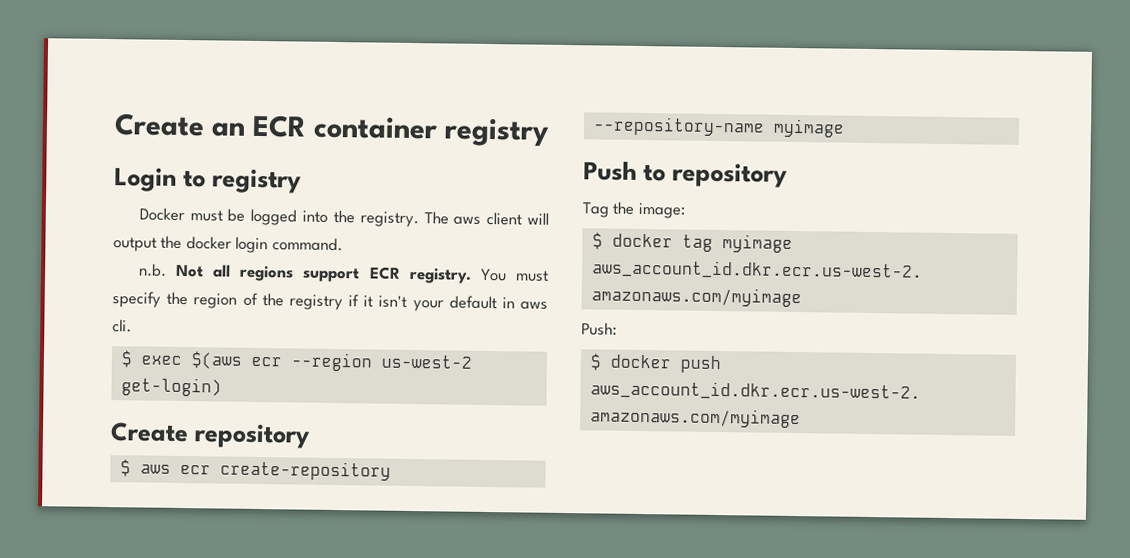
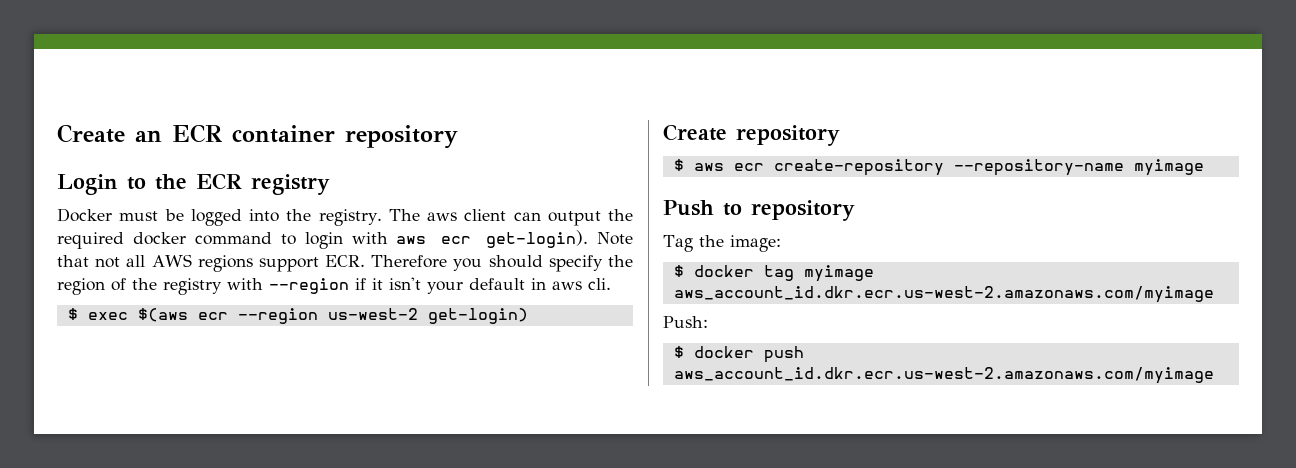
[444,118,551,147] registry -> [345,125,458,149] repository
(207, 178) none -> [155,173,242,190] the ECR
[527,212,550,225] will -> [513,212,541,221] can
[185,236,343,254] [137,263,549,284] docker login command. // n.b. Not all regions support ECR registry. You must -> [57,230,633,249] [57,254,543,272] required docker command to login with aws ecr get-login). Note that not all AWS regions support ECR. Therefore you should
(343, 302) none -> [227,278,349,294] with --region

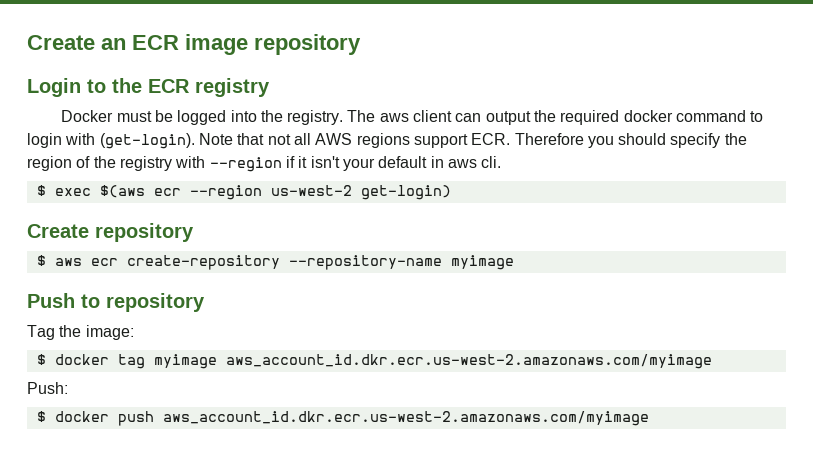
[232,125,335,143] container -> [185,34,248,55] image
[396,230,589,248] aws ecr get-login). -> [99,133,195,149] (get-login).

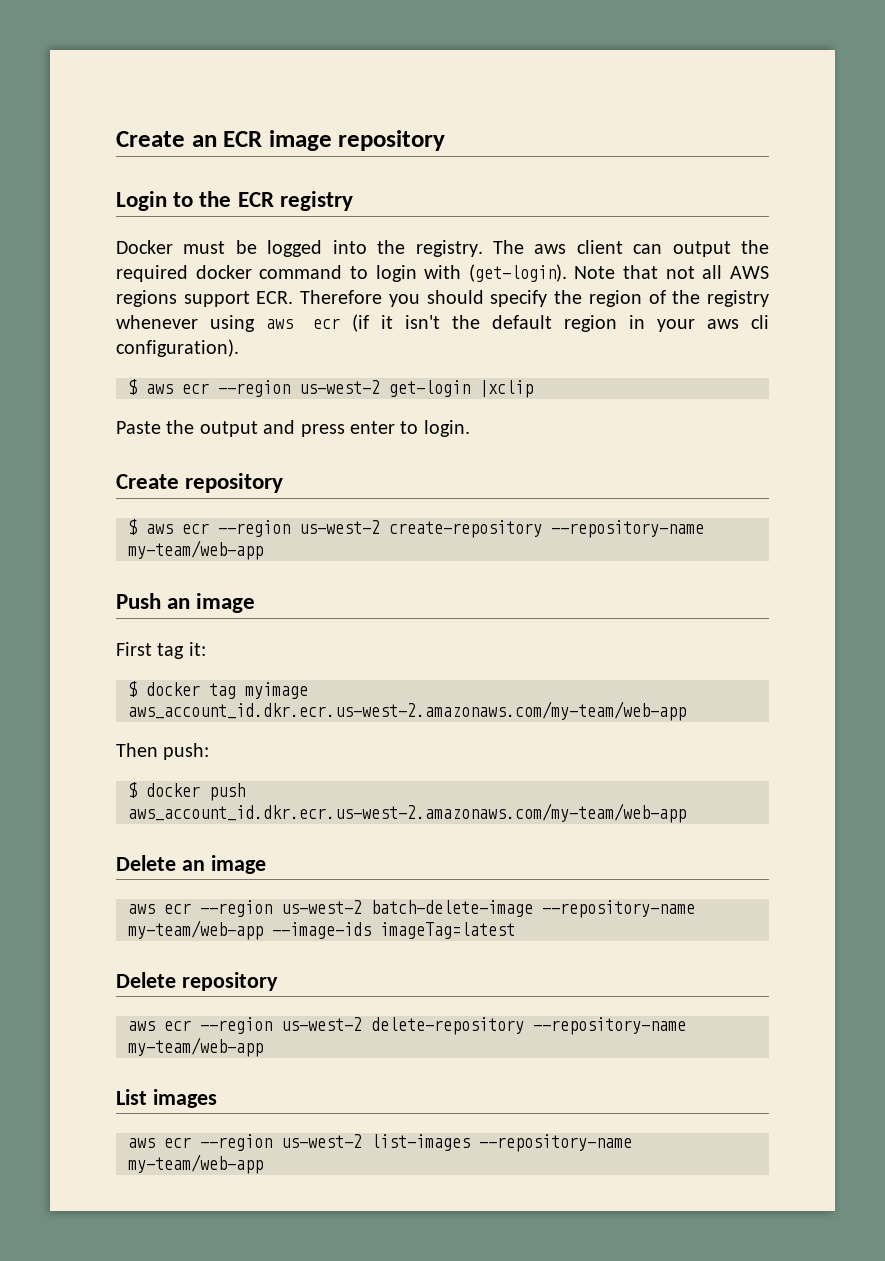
[175,156,502,172] [36,185,451,200] with --region if it isn't your default in aws cli. // $ exec $(aws ecr --region us-west-2 get-login) -> [116,314,769,332] [116,339,239,357] [128,379,533,398] [116,420,470,437] whenever using aws ecr (if it isn't the default region in your aws cli configuration). // $ aws ecr --region us-west-2 get-login |xclip // Paste the output and press enter to login.
(118, 262) none -> [218,520,380,537] --region us-west-2
[450,255,514,270] myimage -> [128,540,263,560] my-team/web-app
[81,293,205,312] [27,325,134,340] to repository // Tag the image: -> [167,593,256,613] [116,642,206,659] an image // First tag it:
[225,354,712,369] [27,382,68,394] aws_account_id.dkr.ecr.us-west-2.amazonaws.com/myimage // Push: -> [128,701,686,721] [116,743,210,760] aws_account_id.dkr.ecr.us-west-2.amazonaws.com/my-team/web-app // Then push:
[162,411,649,426] aws_account_id.dkr.ecr.us-west-2.amazonaws.com/myimage -> [128,803,686,823] [116,855,266,874] [128,900,695,918] [128,920,515,940] [116,972,278,991] [128,1017,686,1035] [128,1037,263,1057] [116,1089,217,1108] [128,1134,632,1152] [128,1154,263,1174] aws_account_id.dkr.ecr.us-west-2.amazonaws.com/my-team/web-app // Delete an image // aws ecr --region us-west-2 batch-delete-image --repository-name my-team/web-app --image-ids imageTag=latest // Delete repository // aws ecr --region us-west-2 delete-repository --repository-name my-team/web-app // List images // aws ecr --region us-west-2 list-images --repository-name my-team/web-app

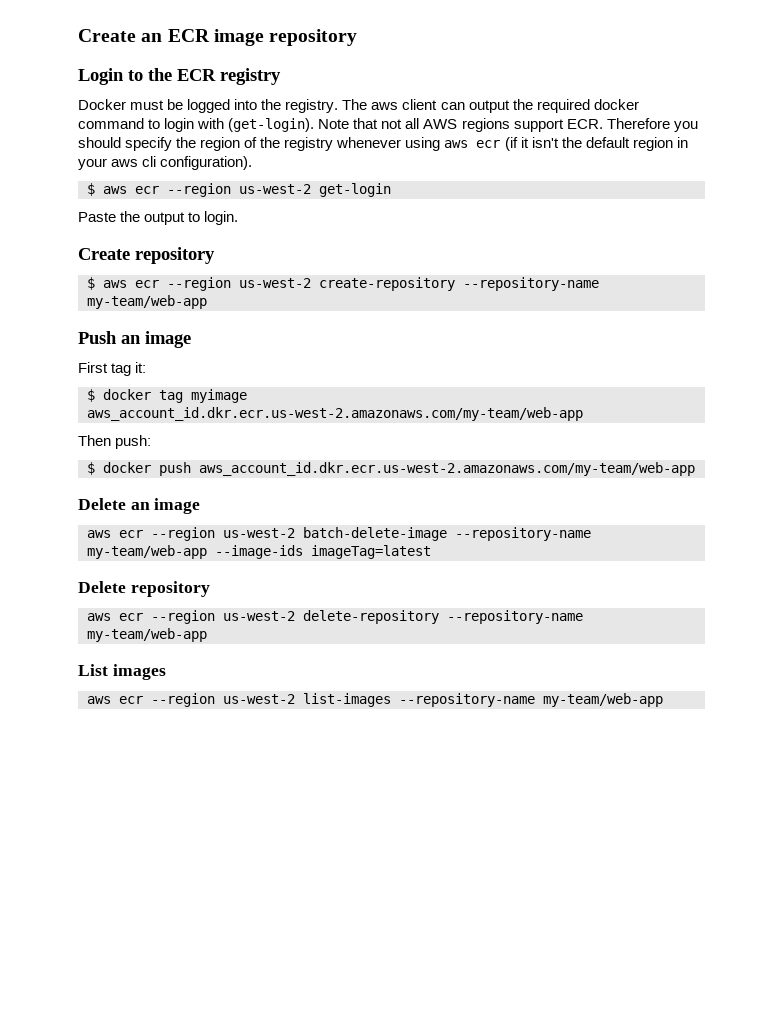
[479,380,533,398] |xclip -> (391, 190) none
[263,420,395,437] and press enter -> (186, 218) none

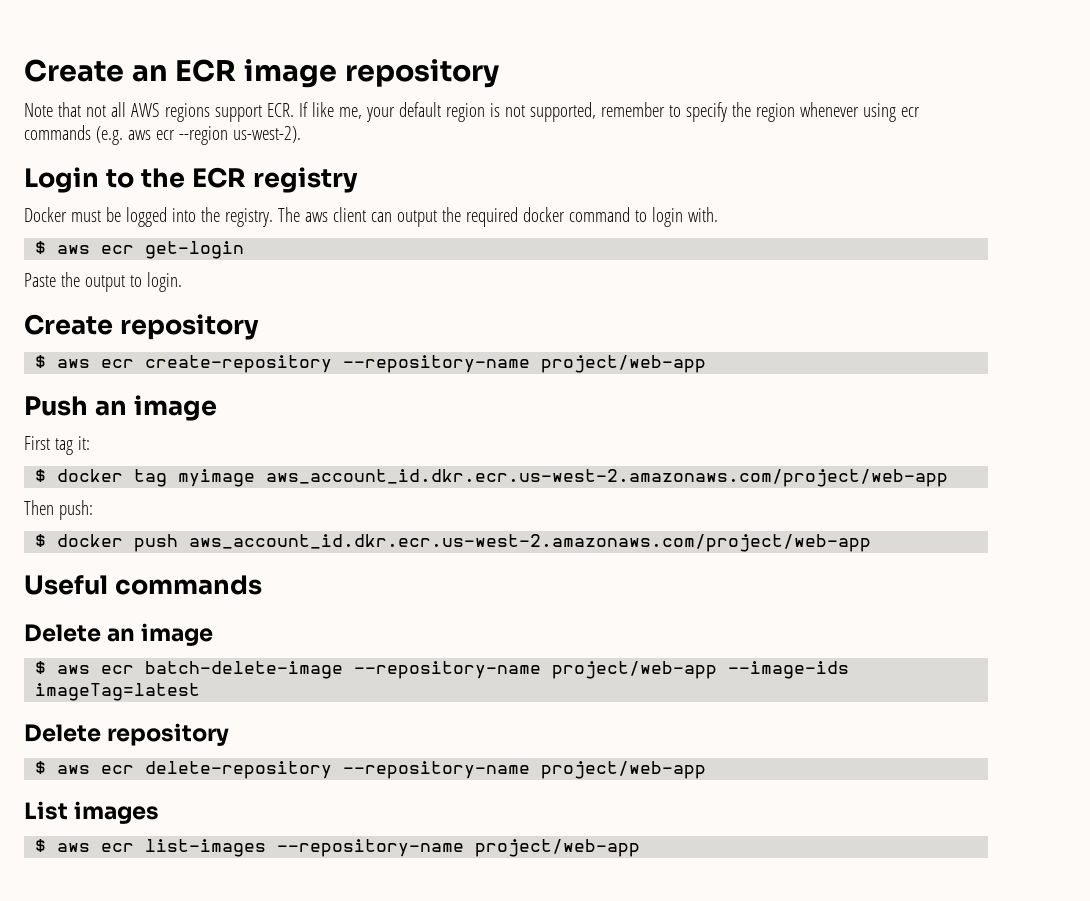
(358, 37) none -> [24,102,920,122] [24,125,301,145] // Note that not all AWS regions support ECR. If like me, your default region is not supported, remember to specify the region whenever using ecr commands (e.g. aws ecr --region us-west-2).
[197,118,698,132] [78,137,688,151] [78,156,253,170] [87,183,311,197] with (get-login). Note that not all AWS regions support ECR. Therefore you should specify the region of the registry whenever using aws ecr (if it isn't the default region in your aws cli configuration). // $ aws ecr --region us-west-2 -> [687,207,718,222] [35,241,135,254] with. // $ aws ecr
[167,277,311,291] --region us-west-2 -> (135, 363) none
[87,295,207,309] my-team/web-app -> [541,355,707,373] project/web-app
[87,407,583,421] aws_account_id.dkr.ecr.us-west-2.amazonaws.com/my-team/web-app -> [266,469,949,487] aws_account_id.dkr.ecr.us-west-2.amazonaws.com/project/web-app
[199,462,695,476] aws_account_id.dkr.ecr.us-west-2.amazonaws.com/my-team/web-app -> [189,534,872,552] [24,575,262,595] aws_account_id.dkr.ecr.us-west-2.amazonaws.com/project/web-app // Useful commands
[87,527,295,541] aws ecr --region us-west-2 -> [35,661,135,674] $ aws ecr
[87,545,207,559] my-team/web-app -> [552,661,718,679] project/web-app
[87,610,295,624] aws ecr --region us-west-2 -> [35,761,135,774] $ aws ecr
[87,628,207,642] my-team/web-app -> [541,761,707,779] project/web-app
[87,693,295,707] aws ecr --region us-west-2 -> [35,839,135,852] $ aws ecr
[543,693,663,707] my-team/web-app -> [475,839,641,857] project/web-app

